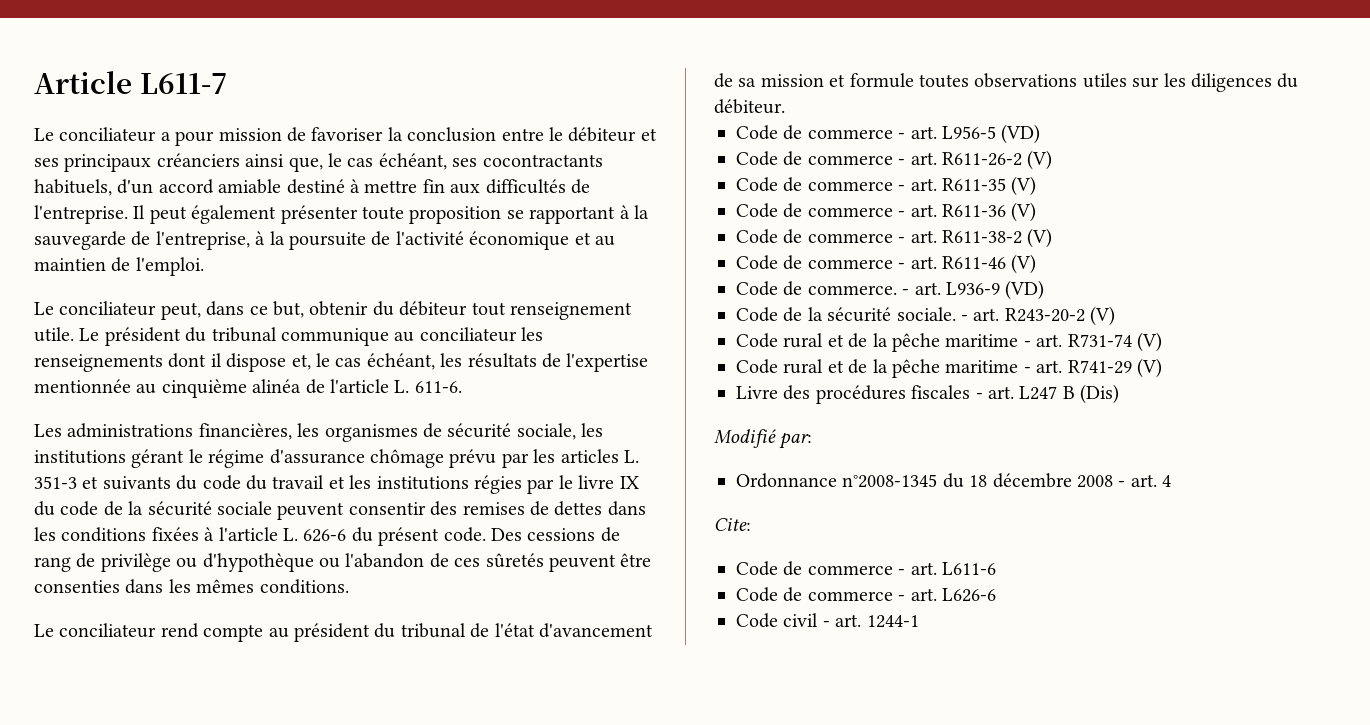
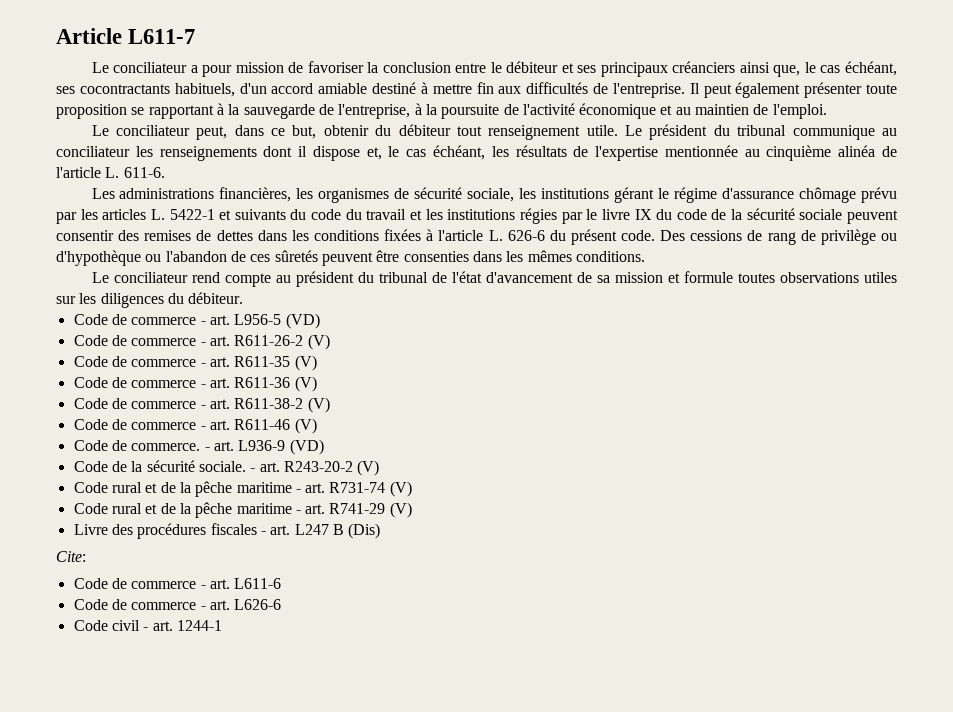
[34,476,77,489] 351-3 -> [169,209,215,220] 5422-1
[714,429,813,449] [736,473,1172,488] // Modifié par: // Ordonnance n°2008-1345 du 18 décembre 2008 - art. 4 -> (381, 531) none

